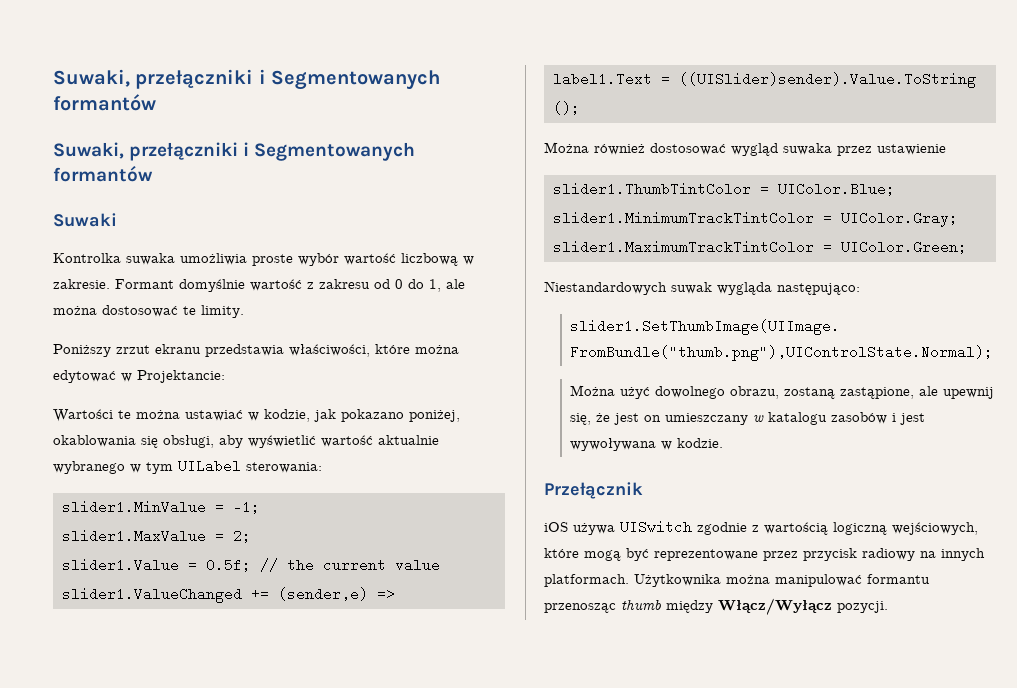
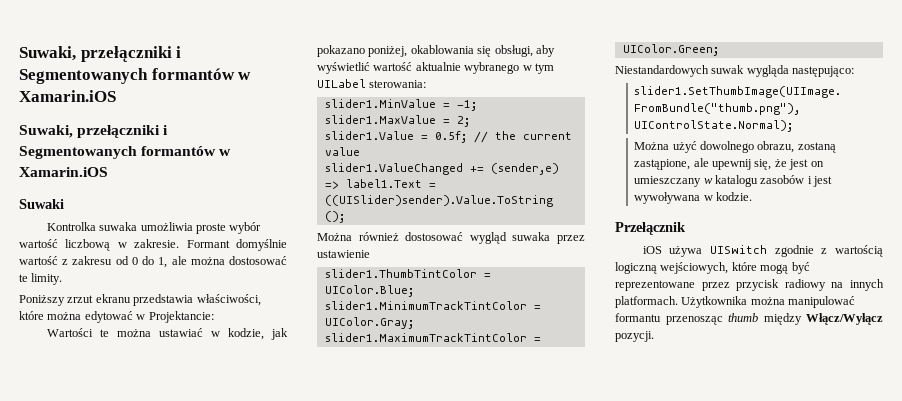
[53,69,441,90] [53,94,156,111] [53,142,416,161] [53,166,153,182] Suwaki, przełączniki i Segmentowanych formantów // Suwaki, przełączniki i Segmentowanych formantów -> [19,46,182,62] [19,68,252,84] [19,90,116,102] [19,125,169,138] [19,146,232,159] [19,167,108,177] Suwaki, przełączniki i Segmentowanych formantów w Xamarin.iOS // Suwaki, przełączniki i Segmentowanych formantów w Xamarin.iOS

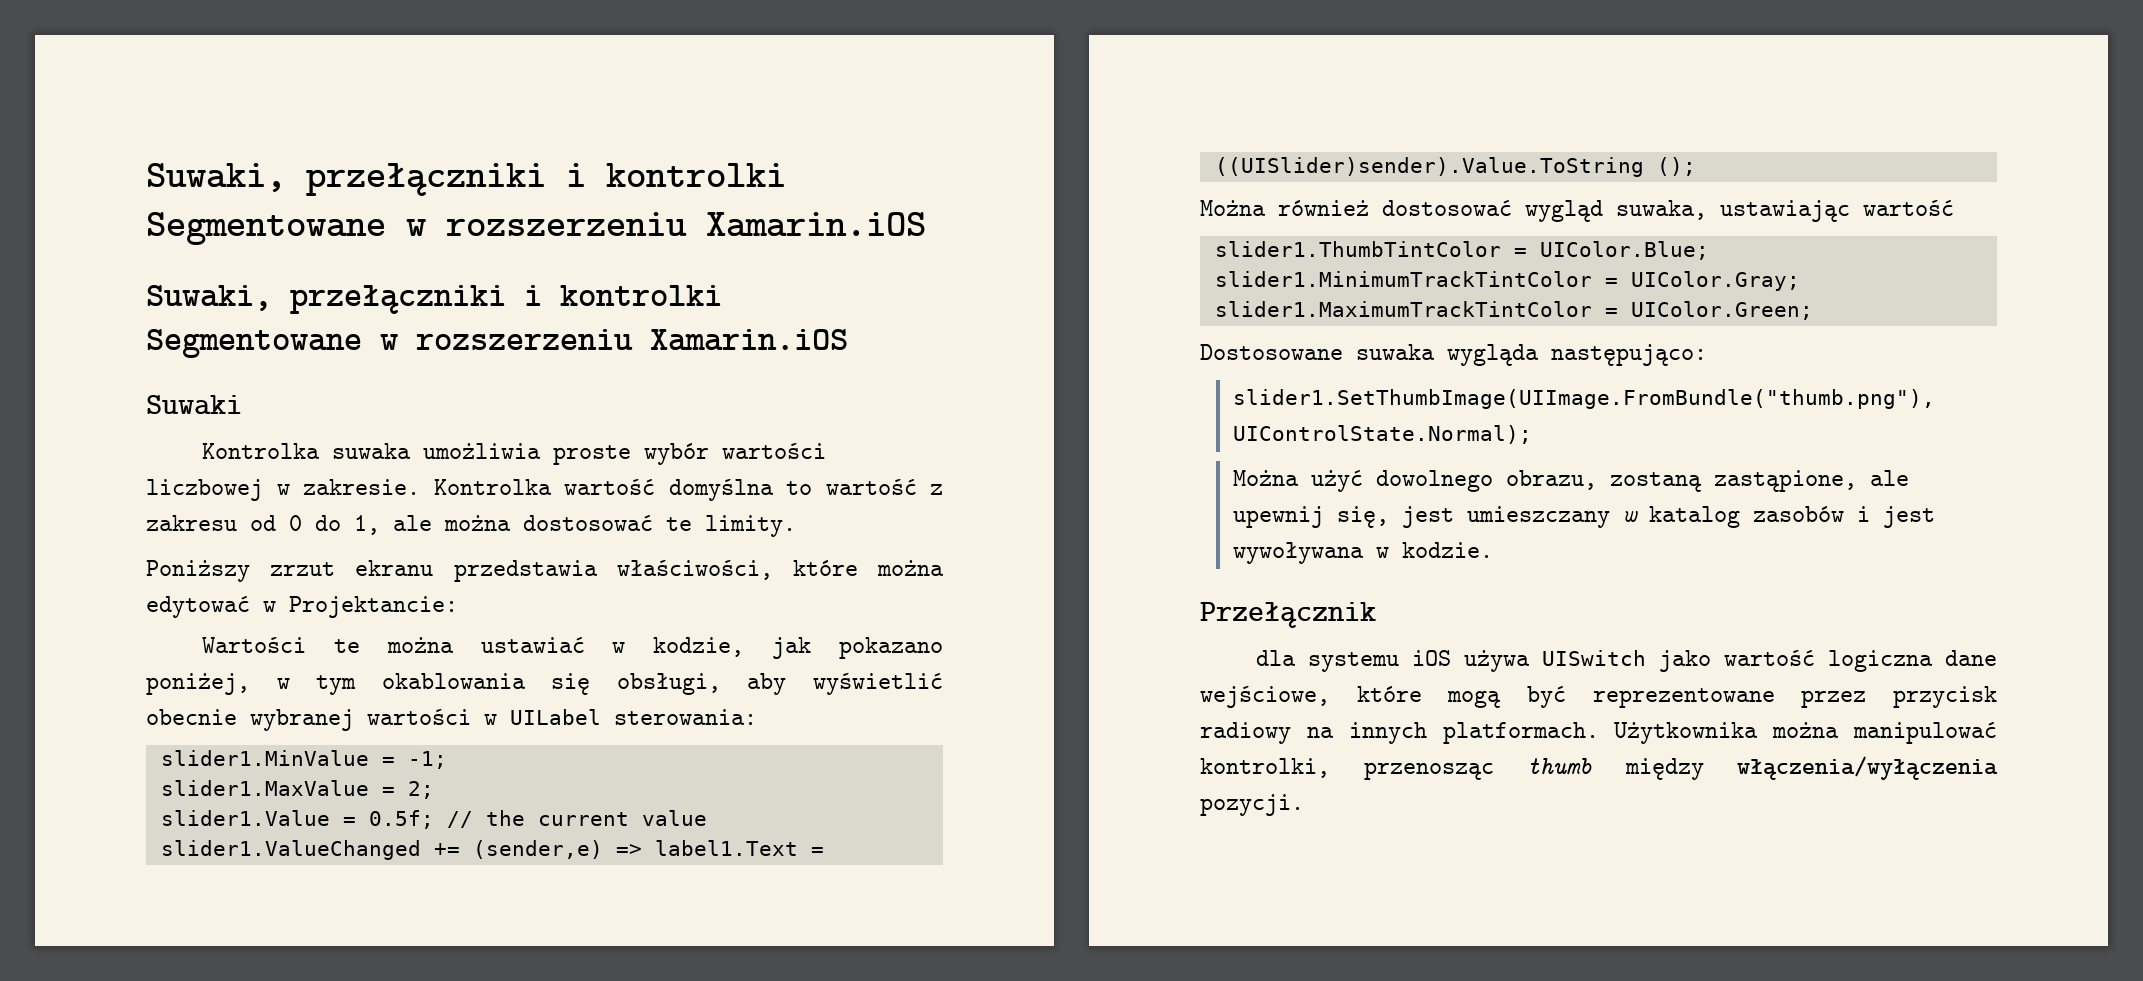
[19,46,182,62] [19,68,252,84] Suwaki, przełączniki i Segmentowanych formantów w -> [146,163,786,196] [146,212,687,245] Suwaki, przełączniki i kontrolki Segmentowane w rozszerzeniu
[19,146,232,159] Segmentowanych formantów w -> [560,285,722,306] [146,329,633,358] kontrolki Segmentowane w rozszerzeniu
[19,239,287,251] wartość liczbową w zakresie. Formant domyślnie -> [721,443,826,459] [146,479,812,501] wartości liczbowej w zakresie. Kontrolka wartość domyślna to
(408, 51) none -> [276,675,357,695] w tym
[373,62,554,74] wartość aktualnie wybranego w tym -> [146,709,497,731] obecnie wybranej wartości w
[512,232,585,244] [317,250,370,258] suwaka przez ustawienie -> [1616,200,1954,222] suwaka, ustawiając wartość
[615,65,745,77] Niestandardowych suwak -> [1200,344,1435,360] Dostosowane suwaka
[774,159,824,170] że jest on -> [1402,506,1455,528] jest
[715,175,759,187] katalogu -> [1649,506,1741,528] katalog
(686, 228) none -> [1255,650,1399,672] dla systemu
[774,245,883,257] [615,262,729,274] zgodnie z wartością logiczną wejściowych, -> [1658,650,1997,672] [1200,686,1330,708] jako wartość logiczna dane wejściowe,
[615,313,661,322] formantu -> [1200,758,1330,778] kontrolki,
[806,313,883,325] Włącz/Wyłącz -> [1737,756,1998,780] włączenia/wyłączenia

